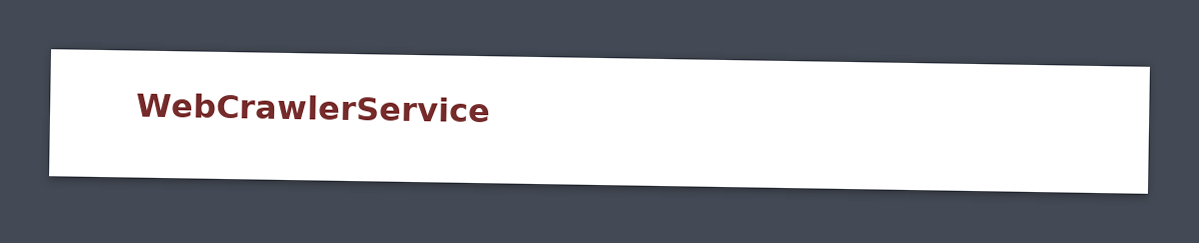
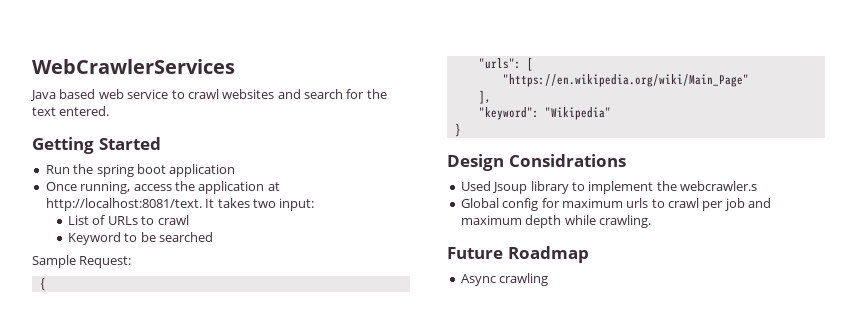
[136,92,491,123] WebCrawlerService -> [32,59,235,74] [30,89,387,101] [32,106,110,116] [32,137,161,154] [45,164,236,177] [45,181,280,194] [45,198,315,211] [68,215,189,225] [68,232,214,245] [32,255,132,268] [39,277,46,291] [478,57,533,71] [502,74,749,87] [478,90,491,104] [478,107,611,120] [454,123,461,137] [447,154,626,171] [460,181,757,194] [460,198,772,211] [460,215,651,228] [447,246,589,263] [460,273,549,286] WebCrawlerServices // Java based web service to crawl websites and search for the text entered. // Getting Started // Run the spring boot application // Once running, access the application at http://localhost:8081/text. It takes two input: // List of URLs to crawl // Keyword to be searched // Sample Request: // { // "urls": [ // "https://en.wikipedia.org/wiki/Main_Page" // ], // "keyword": "Wikipedia" // } // Design Considrations // Used Jsoup library to implement the webcrawler.s // Global config for maximum urls to crawl per job and maximum depth while crawling. // Future Roadmap // Async crawling

